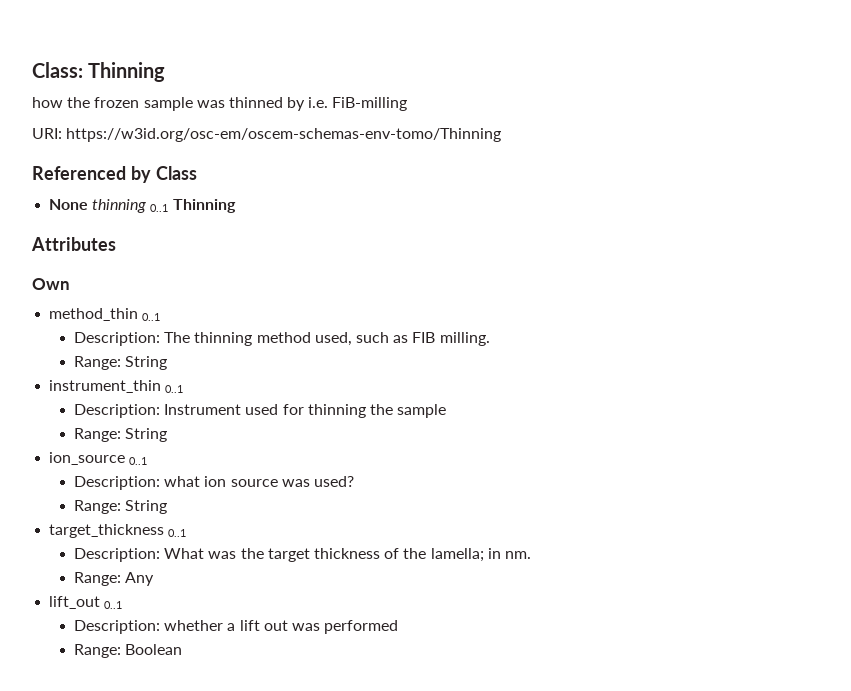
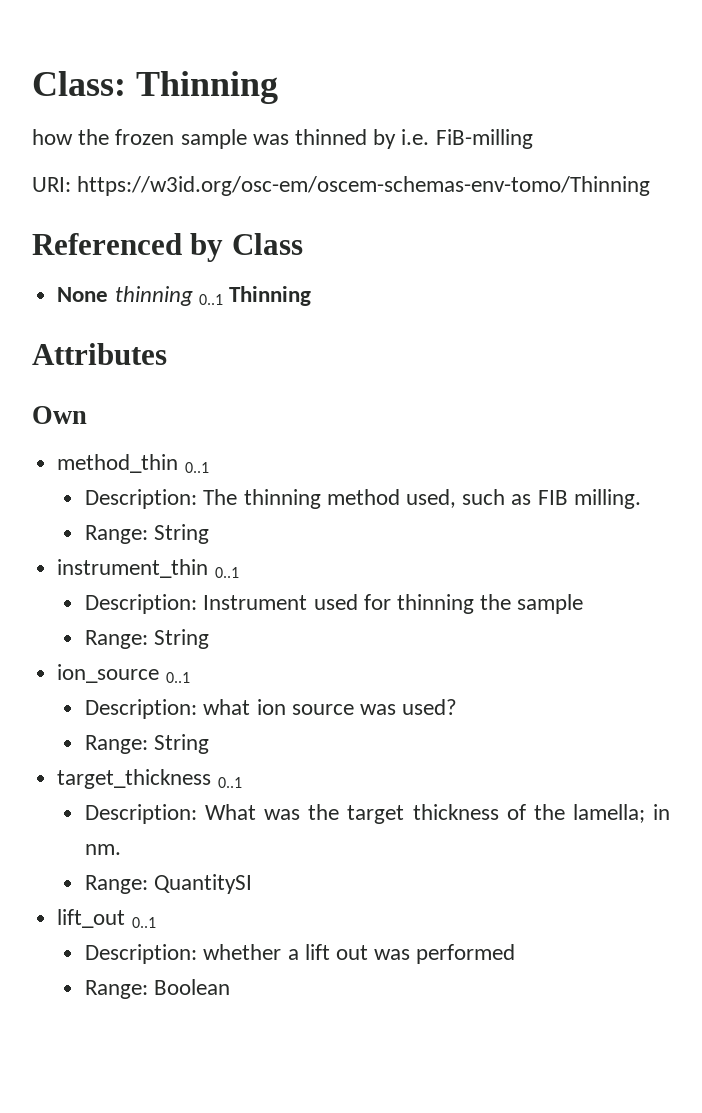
[125,572,155,586] Any -> [154,874,253,894] QuantitySI

